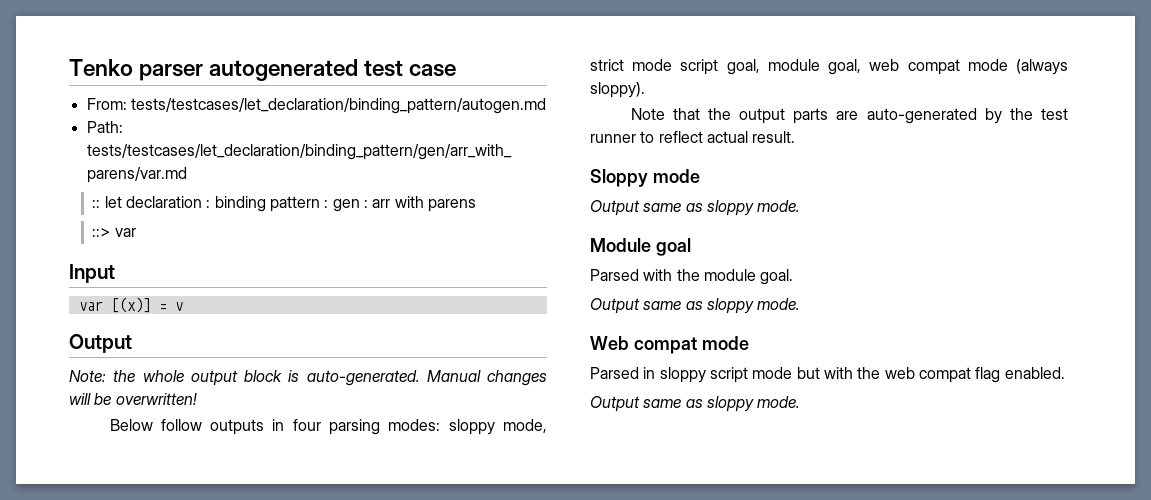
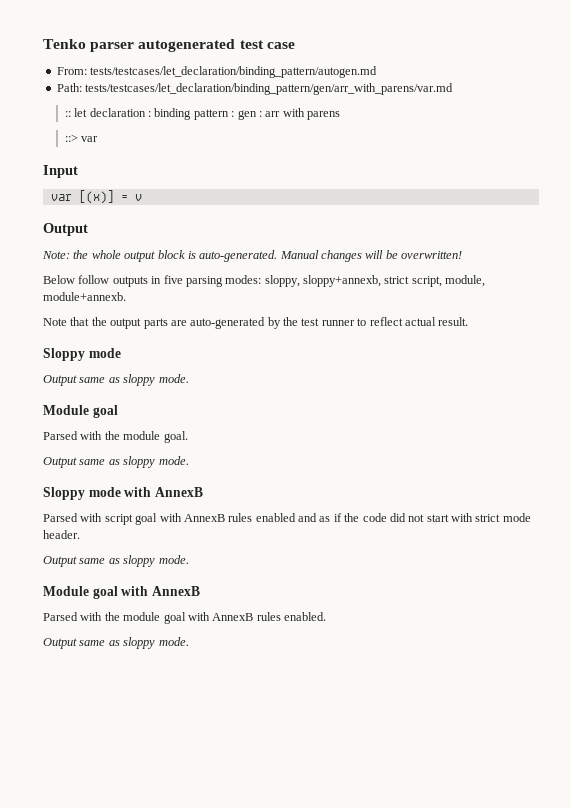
[292,419,321,431] four -> [163,275,183,284] five
[448,419,547,435] [590,59,1068,75] [590,82,645,98] sloppy mode, strict mode script goal, module goal, web compat mode (always sloppy). -> [264,275,486,287] [43,292,126,301] sloppy, sloppy+annexb, strict script, module, module+annexb.
[590,336,749,354] [590,367,1001,383] Web compat mode // Parsed in sloppy script mode but with the web compat flag -> [43,487,203,500] [43,513,531,525] [43,530,80,539] [43,555,189,567] [43,586,200,599] [43,612,281,624] Sloppy mode with AnnexB // Parsed with script goal with AnnexB rules enabled and as if the code did not start with strict mode header. // Output same as sloppy mode. // Module goal with AnnexB // Parsed with the module goal with AnnexB rules

